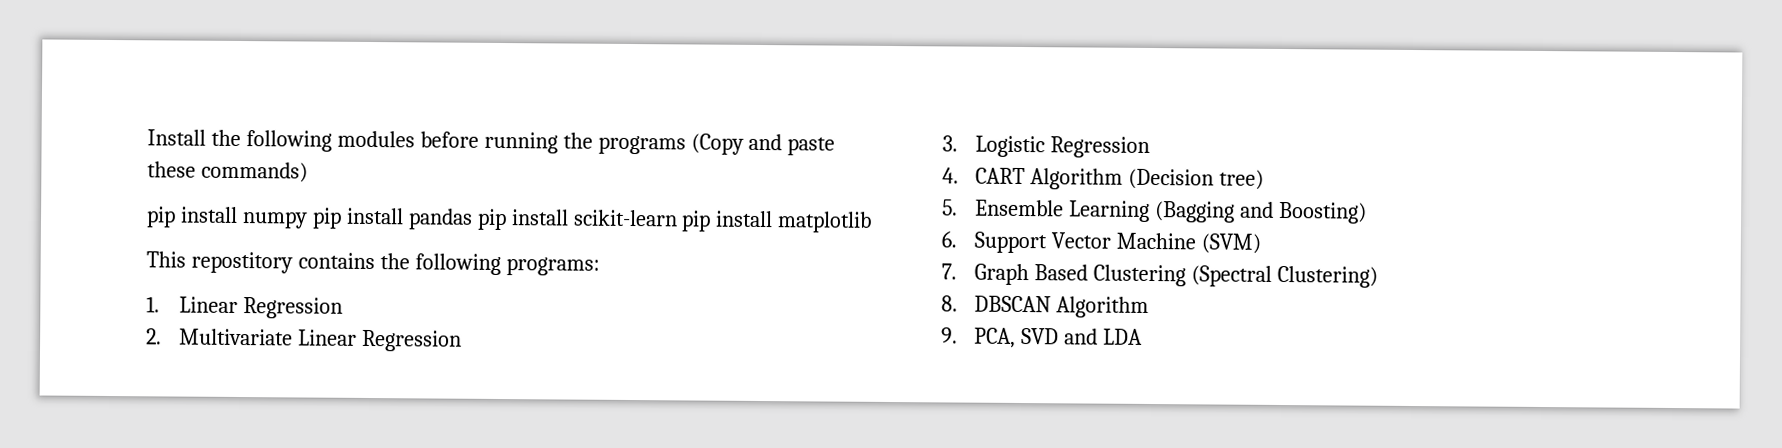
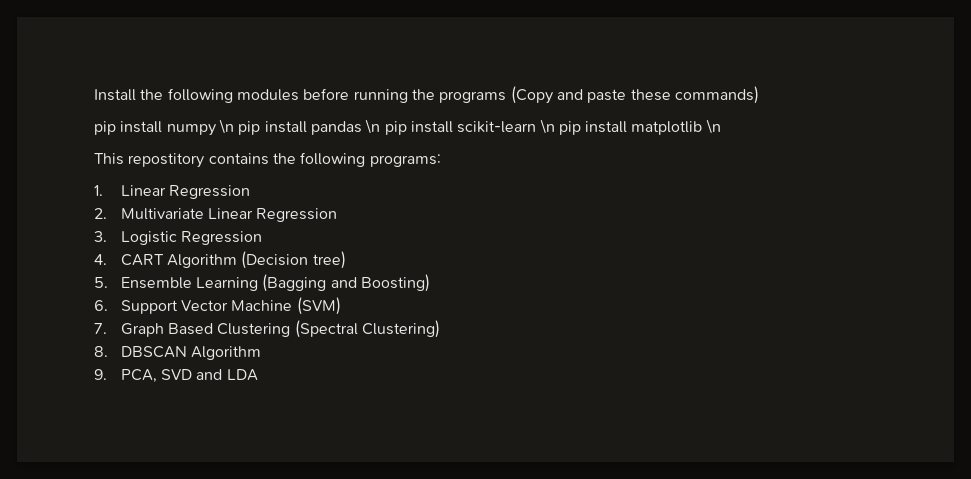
(308, 220) none -> [218,119,234,134] \n
(473, 219) none -> [365,119,381,134] \n
(678, 218) none -> [539,119,555,134] \n
(873, 222) none -> [705,119,721,134] \n

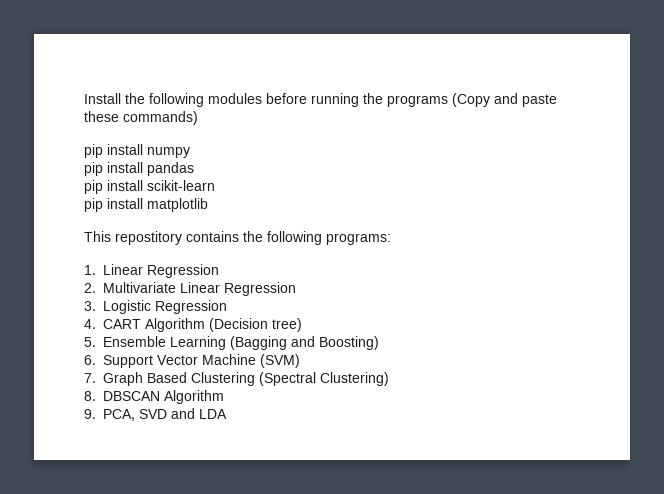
[218,119,234,134] \n -> (190, 152) //
[365,119,381,134] \n -> (194, 169) //
[539,119,555,134] \n -> (215, 185) //
[705,119,721,134] \n -> (208, 205) none

